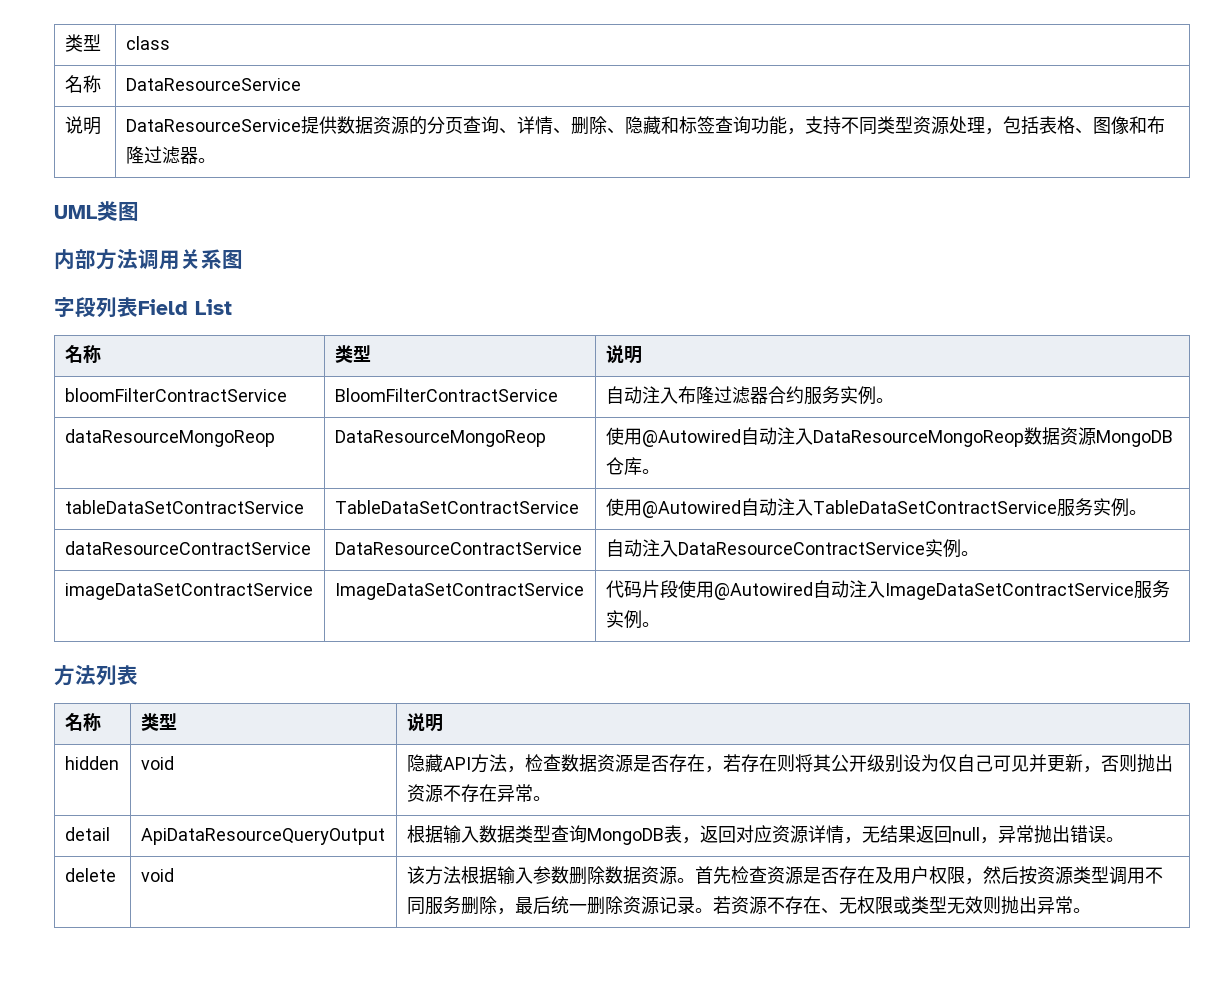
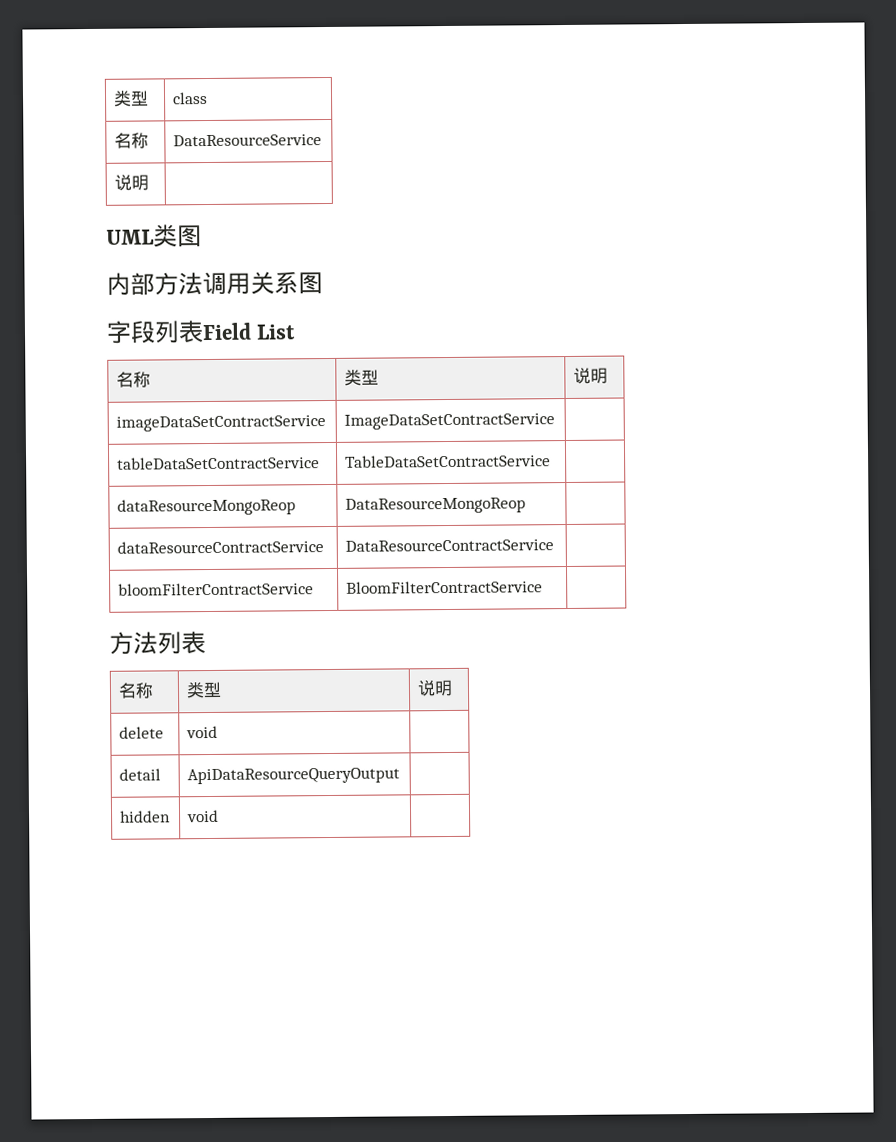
[125,116,1165,135] [125,146,216,164] DataResourceService提供数据资源的分页查询、详情、删除、隐藏和标签查询功能，支持不同类型资源处理，包括表格、图像和布隆过滤器。 -> (150, 182) none
[64,388,287,402] [334,388,558,402] [605,386,894,405] [64,429,275,447] [334,430,546,447] [605,427,1173,447] [605,457,660,475] [64,500,304,514] [334,500,579,514] [605,498,1147,518] [64,541,311,555] [334,542,582,555] [605,539,979,558] [64,583,313,600] [334,583,584,600] [605,580,1170,600] [605,610,660,629] bloomFilterContractService | BloomFilterContractService | 自动注入布隆过滤器合约服务实例。 // dataResourceMongoReop | DataResourceMongoReop | 使用@Autowired自动注入DataResourceMongoReop数据资源MongoDB仓库。 // tableDataSetContractService | TableDataSetContractService | 使用@Autowired自动注入TableDataSetContractService服务实例。 // dataResourceContractService | DataResourceContractService | 自动注入DataResourceContractService实例。 // imageDataSetContractService | ImageDataSetContractService | 代码片段使用@Autowired自动注入ImageDataSetContractService服务实例。 -> [116,415,327,432] [344,413,556,430] [117,456,321,470] [345,454,552,468] [117,498,297,516] [345,497,527,514] [117,540,325,554] [345,539,555,552] [118,582,315,596] [346,580,544,594] imageDataSetContractService | ImageDataSetContractService | // tableDataSetContractService | TableDataSetContractService | // dataResourceMongoReop | DataResourceMongoReop | // dataResourceContractService | DataResourceContractService | // bloomFilterContractService | BloomFilterContractService |
[64,756,119,770] [140,756,174,770] [406,754,1173,773] [406,784,551,803] [64,827,110,841] [140,828,385,845] [406,825,1124,845] [64,868,116,882] [140,868,174,882] [406,866,1163,885] [406,896,1091,915] hidden | void | 隐藏API方法，检查数据资源是否存在，若存在则将其公开级别设为仅自己可见并更新，否则抛出资源不存在异常。 // detail | ApiDataResourceQueryOutput | 根据输入数据类型查询MongoDB表，返回对应资源详情，无结果返回null，异常抛出错误。 // delete | void | 该方法根据输入参数删除数据资源。首先检查资源是否存在及用户权限，然后按资源类型调用不同服务删除，最后统一删除资源记录。若资源不存在、无权限或类型无效则抛出异常。 -> [119,726,165,739] [186,725,219,739] [119,768,162,781] [187,767,401,785] [119,810,172,823] [186,809,220,823] delete | void | // detail | ApiDataResourceQueryOutput | // hidden | void |

